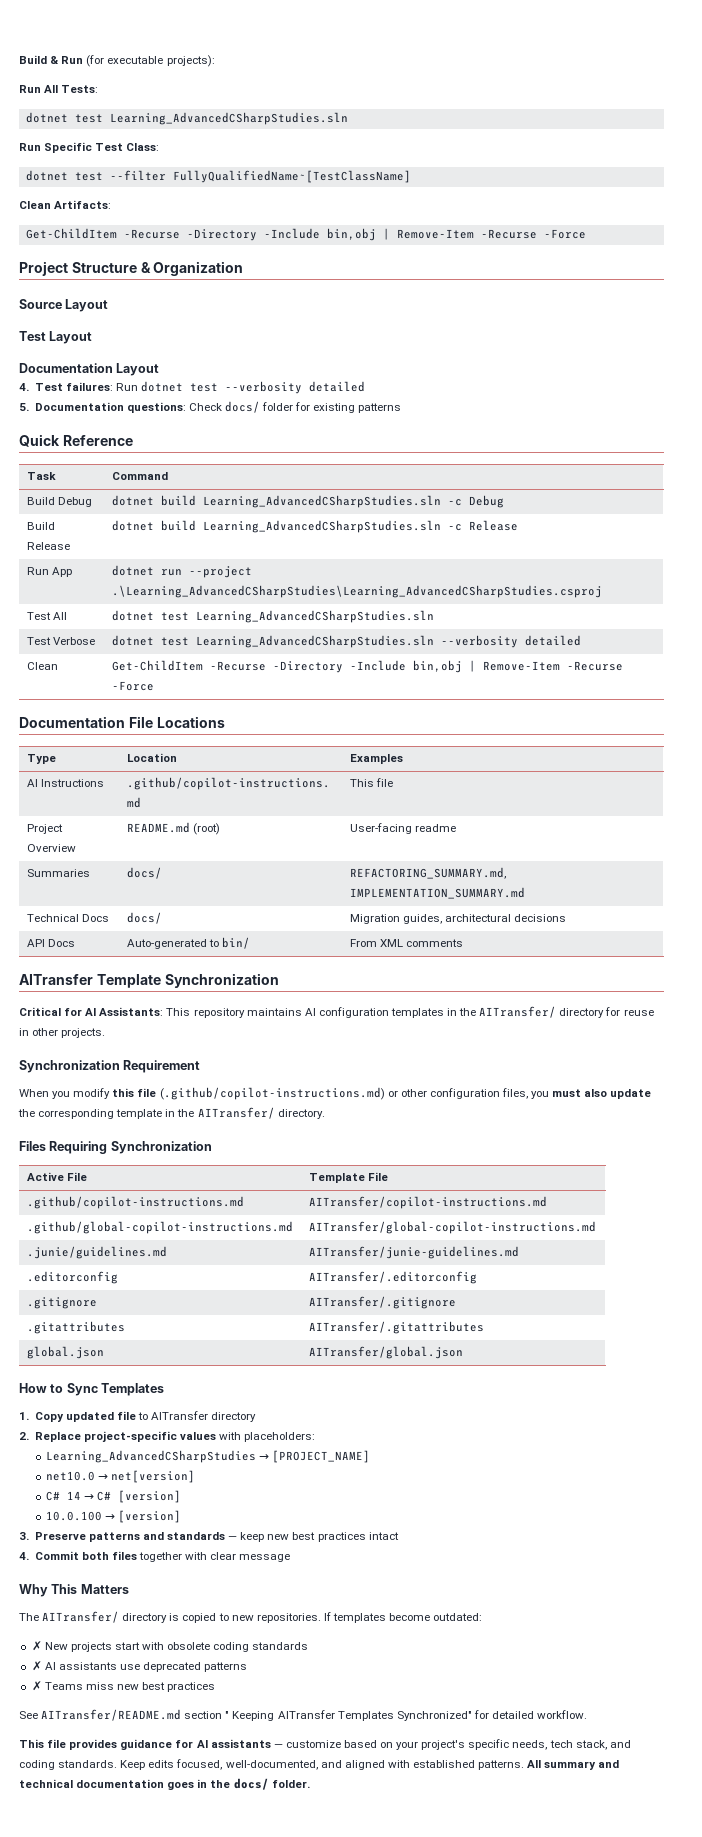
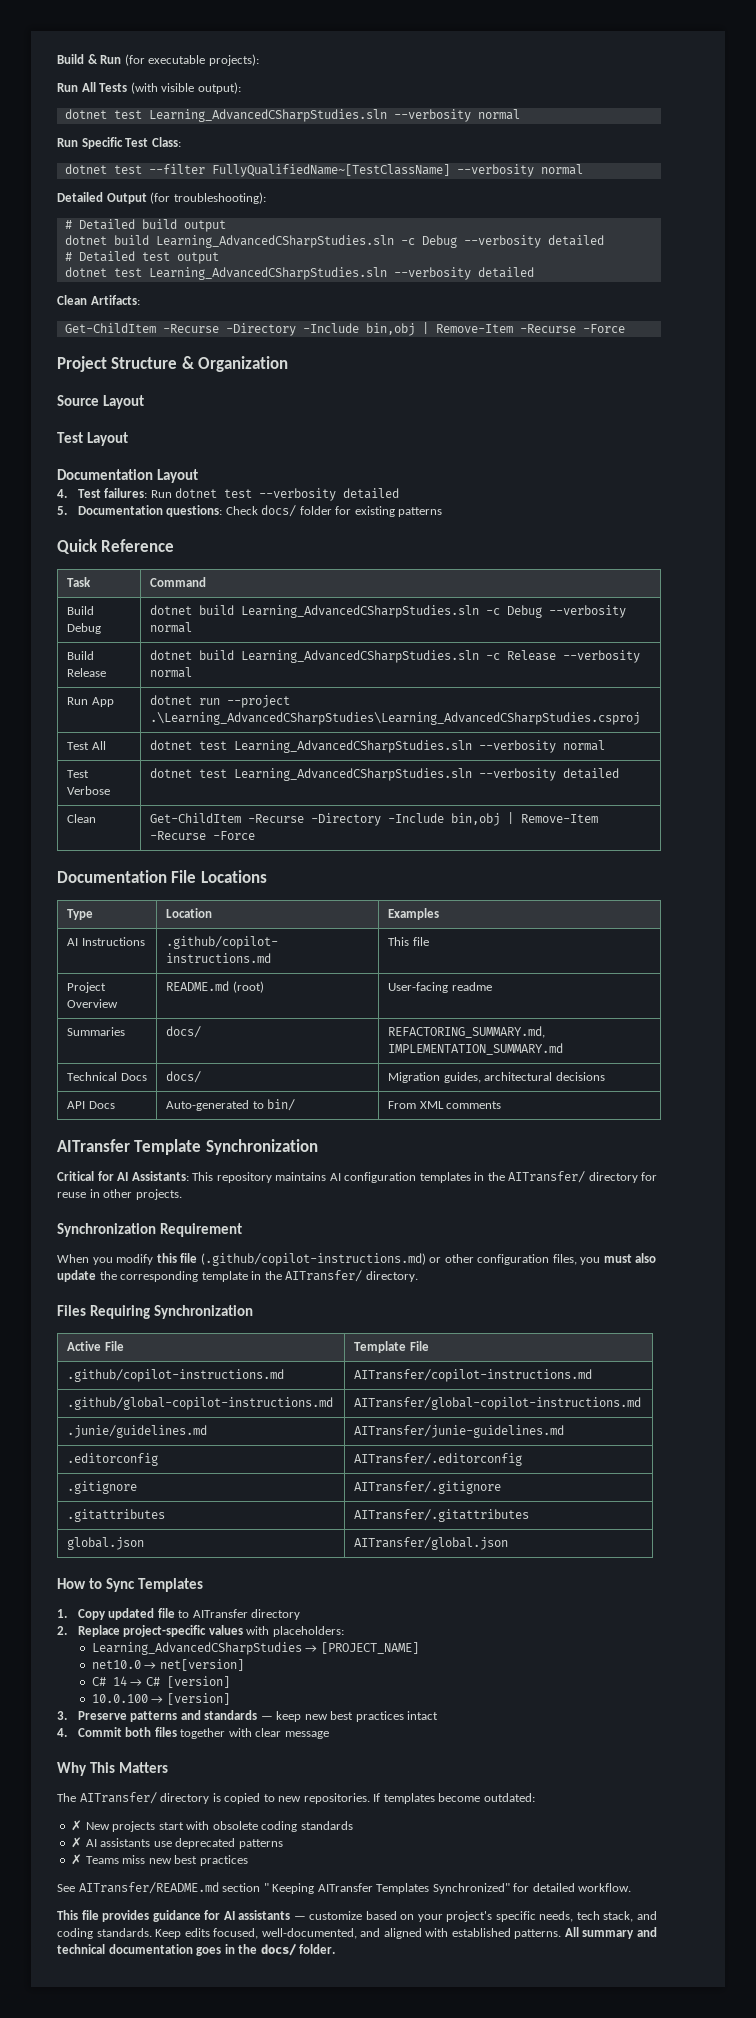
[61,85,99,93] [25,112,348,125] Tests: // dotnet test Learning_AdvancedCSharpStudies.sln -> [99,82,241,94] [64,109,520,122] Tests (with visible output): // dotnet test Learning_AdvancedCSharpStudies.sln --verbosity normal
(411, 176) none -> [456,164,583,177] [57,192,266,204] [64,219,226,232] [64,235,604,248] [64,251,219,264] [64,267,534,280] --verbosity normal // Detailed Output (for troubleshooting): // # Detailed build output // dotnet build Learning_AdvancedCSharpStudies.sln -c Debug --verbosity detailed // # Detailed test output // dotnet test Learning_AdvancedCSharpStudies.sln --verbosity detailed
(504, 501) none -> [549,605,627,618] [150,622,193,633] --verbosity normal
(518, 525) none -> [563,650,641,663] [150,667,193,678] --verbosity normal
(434, 616) none -> [479,740,606,753] --verbosity normal

